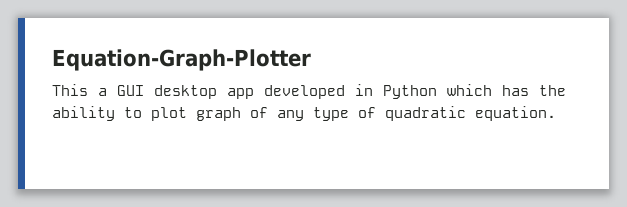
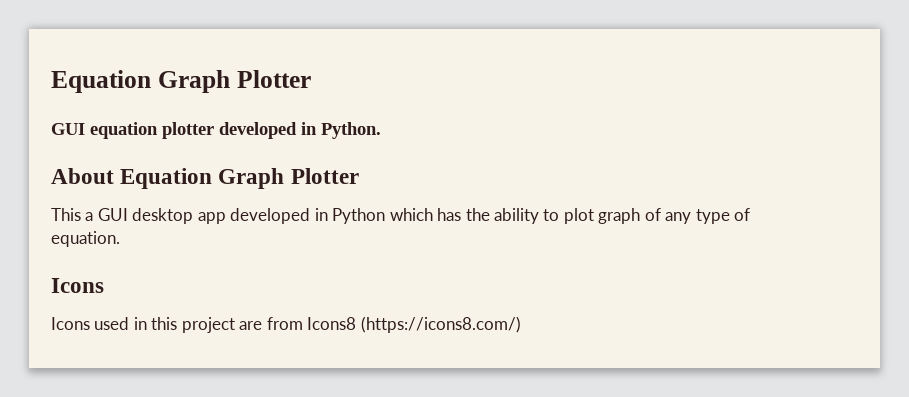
[52,49,311,71] Equation-Graph-Plotter -> [51,70,311,93] [51,122,381,139] [51,168,359,189] Equation Graph Plotter // GUI equation plotter developed in Python. // About Equation Graph Plotter
[385,106,466,121] quadratic -> (751, 214) none
(556, 113) none -> [51,278,104,293] [51,316,521,333] // Icons // Icons used in this project are from Icons8 (https://icons8.com/)

